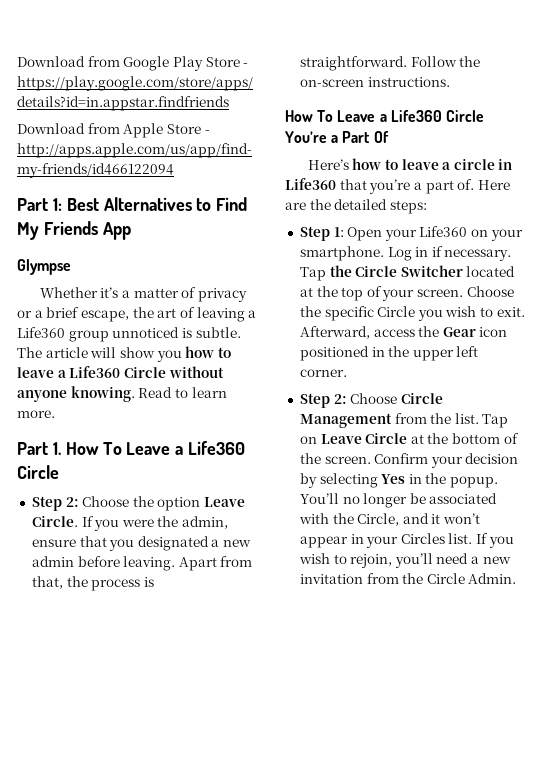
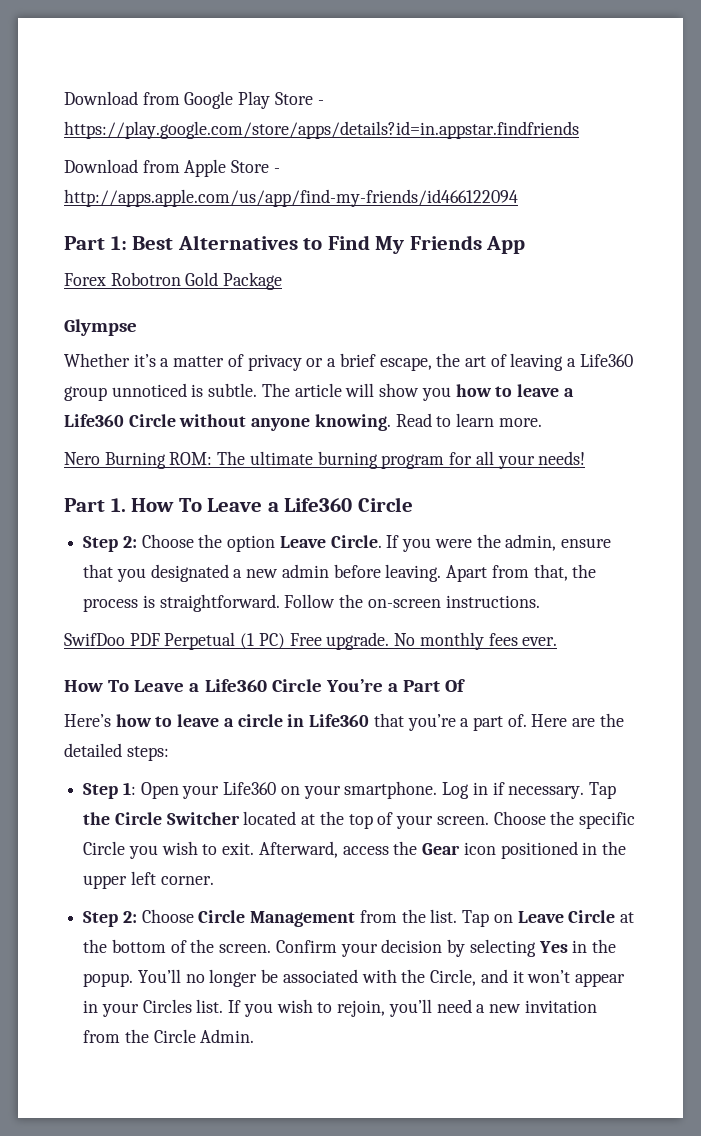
(131, 231) none -> [64,272,283,290] // Forex Robotron Gold Package
(55, 414) none -> [64,451,586,469] // Nero Burning ROM: The ultimate burning program for all your needs!
(450, 82) none -> [64,632,558,650] // SwifDoo PDF Perpetual (1 PC) Free upgrade. No monthly fees ever.

